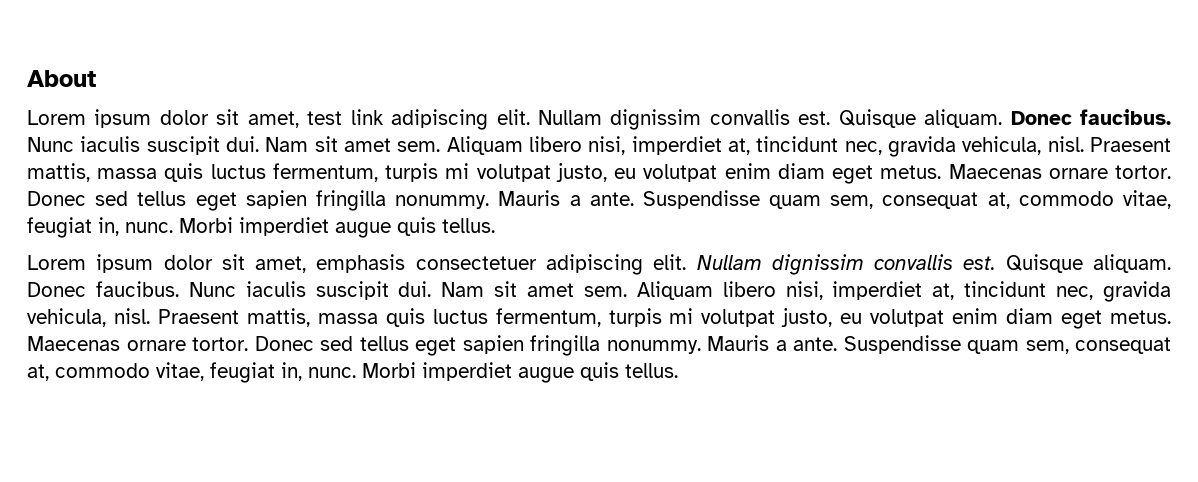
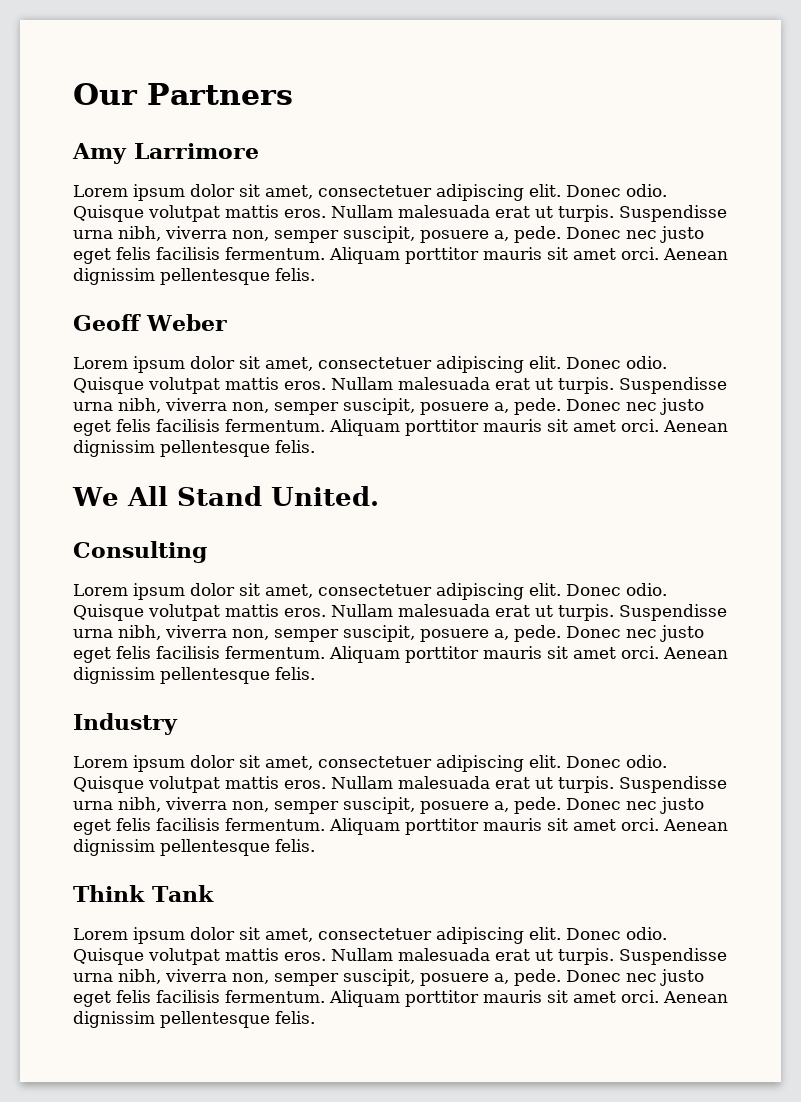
[27,70,96,87] [27,109,1171,130] [27,136,1172,157] [27,163,1172,184] [27,190,1171,211] [27,217,495,238] [27,254,1172,275] [27,281,1171,302] [27,308,1172,329] [27,335,1171,356] [27,362,678,383] About // Lorem ipsum dolor sit amet, test link adipiscing elit. Nullam dignissim convallis est. Quisque aliquam. Donec faucibus. Nunc iaculis suscipit dui. Nam sit amet sem. Aliquam libero nisi, imperdiet at, tincidunt nec, gravida vehicula, nisl. Praesent mattis, massa quis luctus fermentum, turpis mi volutpat justo, eu volutpat enim diam eget metus. Maecenas ornare tortor. Donec sed tellus eget sapien fringilla nonummy. Mauris a ante. Suspendisse quam sem, consequat at, commodo vitae, feugiat in, nunc. Morbi imperdiet augue quis tellus. // Lorem ipsum dolor sit amet, emphasis consectetuer adipiscing elit. Nullam dignissim convallis est. Quisque aliquam. Donec faucibus. Nunc iaculis suscipit dui. Nam sit amet sem. Aliquam libero nisi, imperdiet at, tincidunt nec, gravida vehicula, nisl. Praesent mattis, massa quis luctus fermentum, turpis mi volutpat justo, eu volutpat enim diam eget metus. Maecenas ornare tortor. Donec sed tellus eget sapien fringilla nonummy. Mauris a ante. Suspendisse quam sem, consequat at, commodo vitae, feugiat in, nunc. Morbi imperdiet augue quis tellus. -> [73,83,293,105] [72,143,259,164] [73,184,667,201] [73,205,727,222] [73,226,704,243] [73,247,728,264] [73,268,315,285] [73,314,227,331] [73,356,667,373] [73,377,727,394] [73,398,704,415] [73,419,728,436] [73,440,315,457] [72,486,379,506] [73,541,207,563] [73,583,667,600] [73,604,727,621] [73,625,704,642] [73,646,728,663] [73,667,315,684] [73,713,178,735] [73,755,667,772] [73,776,727,793] [73,797,704,814] [73,818,728,835] [73,839,315,856] [73,885,214,902] [73,927,667,944] [73,948,727,965] [73,969,704,986] [73,990,728,1007] [73,1011,315,1028] Our Partners // Amy Larrimore // Lorem ipsum dolor sit amet, consectetuer adipiscing elit. Donec odio. Quisque volutpat mattis eros. Nullam malesuada erat ut turpis. Suspendisse urna nibh, viverra non, semper suscipit, posuere a, pede. Donec nec justo eget felis facilisis fermentum. Aliquam porttitor mauris sit amet orci. Aenean dignissim pellentesque felis. // Geoff Weber // Lorem ipsum dolor sit amet, consectetuer adipiscing elit. Donec odio. Quisque volutpat mattis eros. Nullam malesuada erat ut turpis. Suspendisse urna nibh, viverra non, semper suscipit, posuere a, pede. Donec nec justo eget felis facilisis fermentum. Aliquam porttitor mauris sit amet orci. Aenean dignissim pellentesque felis. // We All Stand United. // Consulting // Lorem ipsum dolor sit amet, consectetuer adipiscing elit. Donec odio. Quisque volutpat mattis eros. Nullam malesuada erat ut turpis. Suspendisse urna nibh, viverra non, semper suscipit, posuere a, pede. Donec nec justo eget felis facilisis fermentum. Aliquam porttitor mauris sit amet orci. Aenean dignissim pellentesque felis. // Industry // Lorem ipsum dolor sit amet, consectetuer adipiscing elit. Donec odio. Quisque volutpat mattis eros. Nullam malesuada erat ut turpis. Suspendisse urna nibh, viverra non, semper suscipit, posuere a, pede. Donec nec justo eget felis facilisis fermentum. Aliquam porttitor mauris sit amet orci. Aenean dignissim pellentesque felis. // Think Tank // Lorem ipsum dolor sit amet, consectetuer adipiscing elit. Donec odio. Quisque volutpat mattis eros. Nullam malesuada erat ut turpis. Suspendisse urna nibh, viverra non, semper suscipit, posuere a, pede. Donec nec justo eget felis facilisis fermentum. Aliquam porttitor mauris sit amet orci. Aenean dignissim pellentesque felis.

